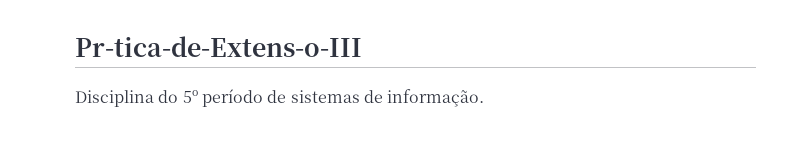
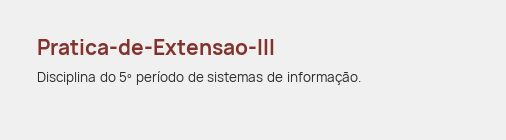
[75,36,362,57] Pr-tica-de-Extens-o-III -> [37,39,275,55] Pratica-de-Extensao-III

